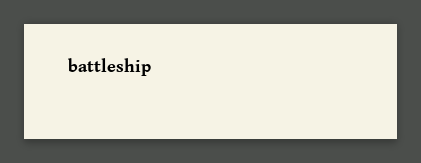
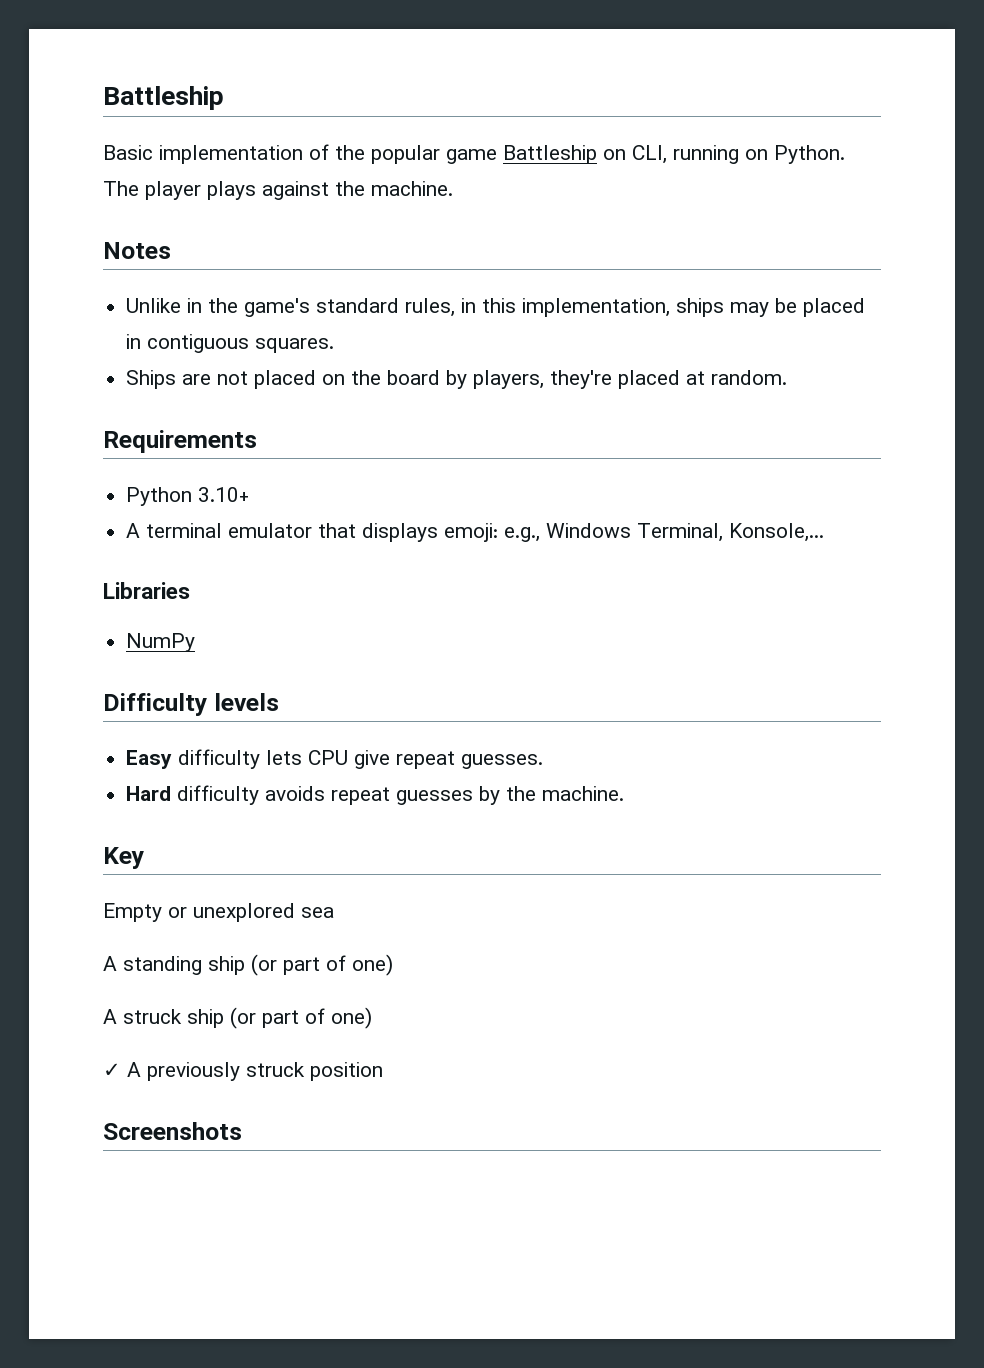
[68,58,151,76] battleship -> [103,86,224,110] [103,144,845,164] [103,181,453,200] [103,242,171,259] [126,298,866,317] [126,334,335,353] [126,370,788,389] [103,430,257,453] [126,487,250,506] [126,523,825,542] [103,582,190,599] [126,633,196,652] [103,693,279,716] [126,749,544,769] [126,785,625,805] [103,847,144,869] [103,903,334,922] [103,954,393,976] [103,1007,372,1029] [103,1062,383,1081] [103,1122,242,1140] Battleship // Basic implementation of the popular game Battleship on CLI, running on Python. The player plays against the machine. // Notes // Unlike in the game's standard rules, in this implementation, ships may be placed in contiguous squares. // Ships are not placed on the board by players, they're placed at random. // Requirements // Python 3.10+ // A terminal emulator that displays emoji: e.g., Windows Terminal, Konsole,... // Libraries // NumPy // Difficulty levels // Easy difficulty lets CPU give repeat guesses. // Hard difficulty avoids repeat guesses by the machine. // Key // Empty or unexplored sea // A standing ship (or part of one) // A struck ship (or part of one) // ✓ A previously struck position // Screenshots

